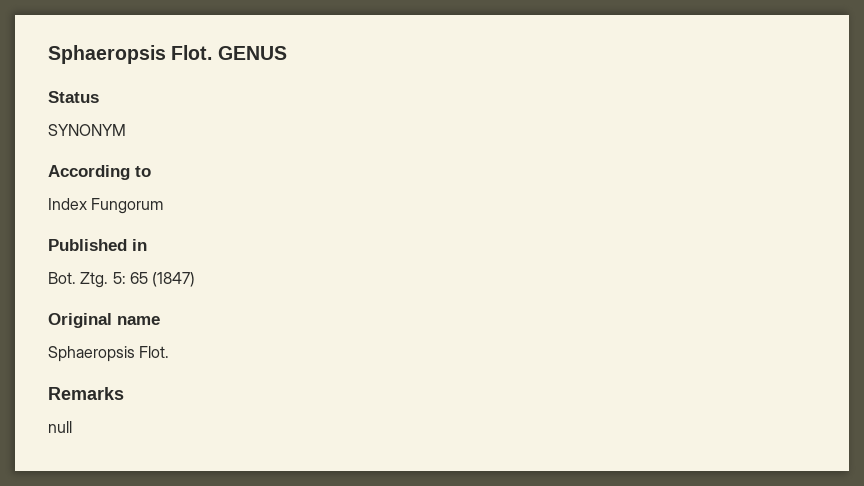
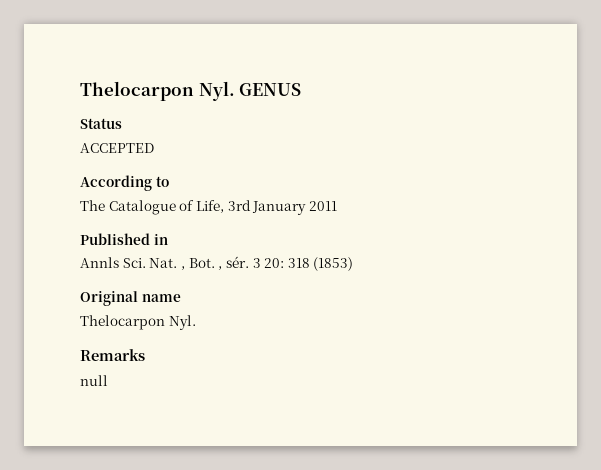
[48,45,213,64] Sphaeropsis Flot. -> [80,81,235,101] Thelocarpon Nyl.
[48,124,126,136] SYNONYM -> [80,143,154,153] ACCEPTED
[48,198,164,214] [48,239,147,251] [48,272,196,288] Index Fungorum // Published in // Bot. Ztg. 5: 65 (1847) -> [80,200,337,215] [80,233,168,245] [80,256,354,271] The Catalogue of Life, 3rd January 2011 // Published in // Annls Sci. Nat. , Bot. , sér. 3 20: 318 (1853)
[48,346,170,362] Sphaeropsis Flot. -> [80,315,196,330] Thelocarpon Nyl.

